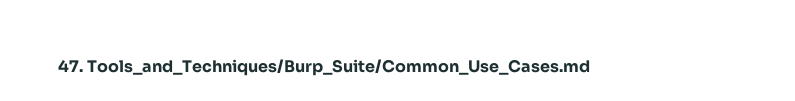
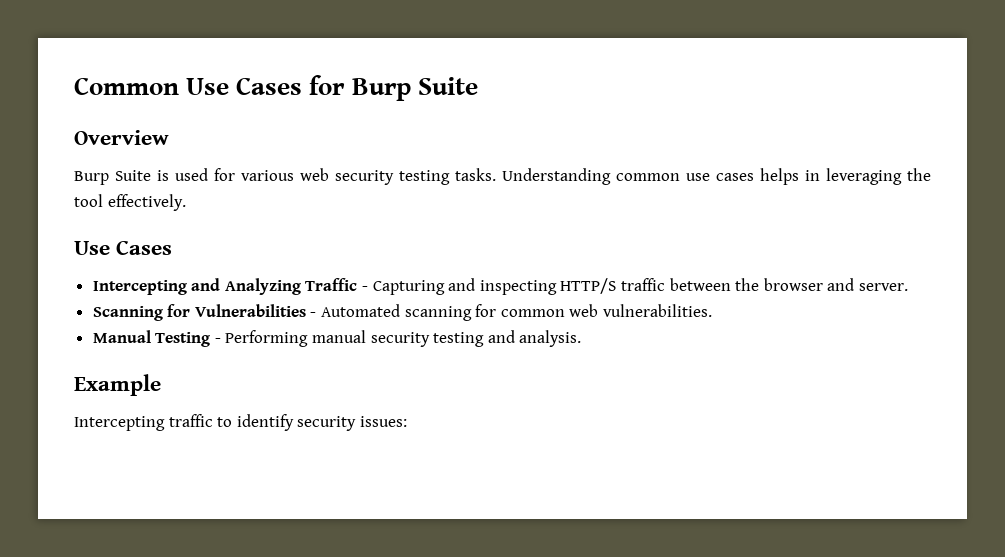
[58,59,591,76] 47. Tools_and_Techniques/Burp_Suite/Common_Use_Cases.md -> [74,75,478,101] [74,130,169,145] [74,168,931,185] [74,194,186,211] [74,240,173,255] [92,278,908,295] [92,304,713,321] [92,330,582,347] [74,374,161,396] [74,414,407,431] Common Use Cases for Burp Suite // Overview // Burp Suite is used for various web security testing tasks. Understanding common use cases helps in leveraging the tool effectively. // Use Cases // Intercepting and Analyzing Traffic - Capturing and inspecting HTTP/S traffic between the browser and server. // Scanning for Vulnerabilities - Automated scanning for common web vulnerabilities. // Manual Testing - Performing manual security testing and analysis. // Example // Intercepting traffic to identify security issues:

